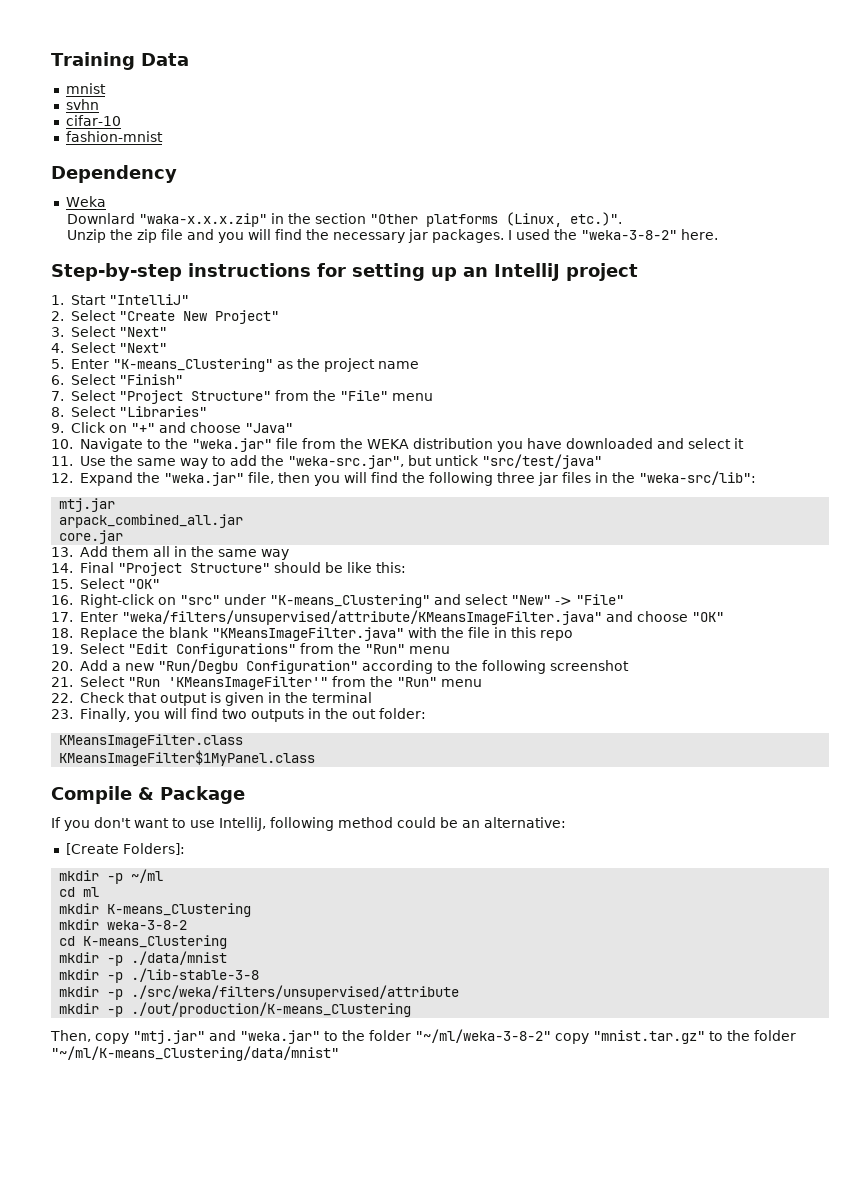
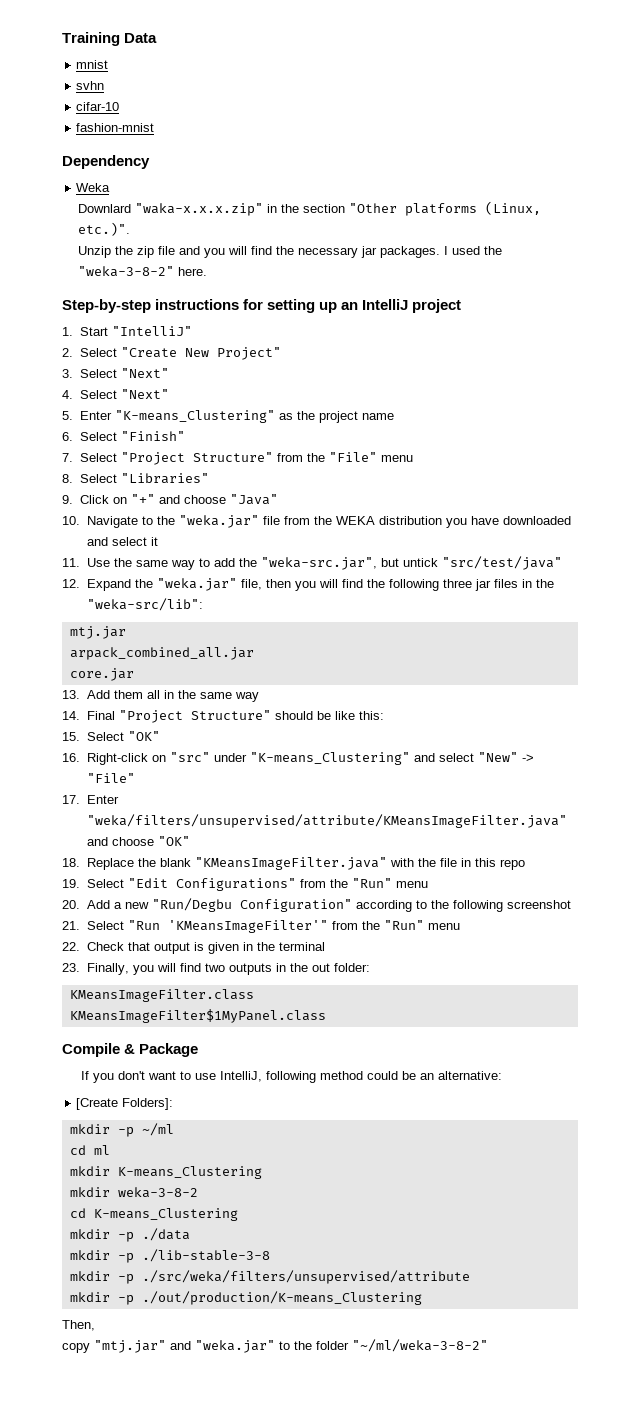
[131,951,228,965] ./data/mnist -> [141,1228,190,1241] ./data
(91, 1036) none -> (95, 1325) //
[555,1030,796,1044] [51,1046,339,1061] copy "mnist.tar.gz" to the folder "~/ml/K-means_Clustering/data/mnist" -> (488, 1345) none

